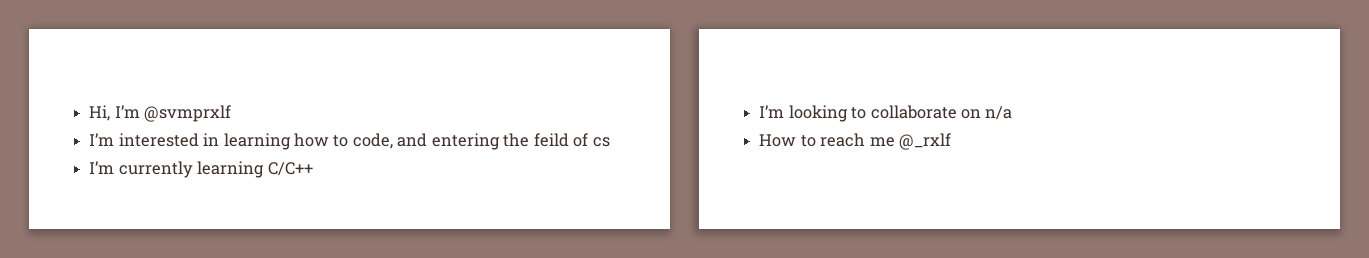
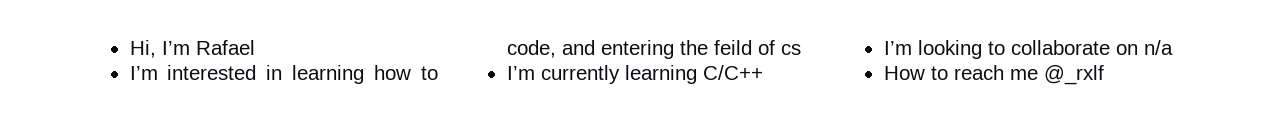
[144,105,232,122] @svmprxlf -> [195,40,255,55] Rafael

